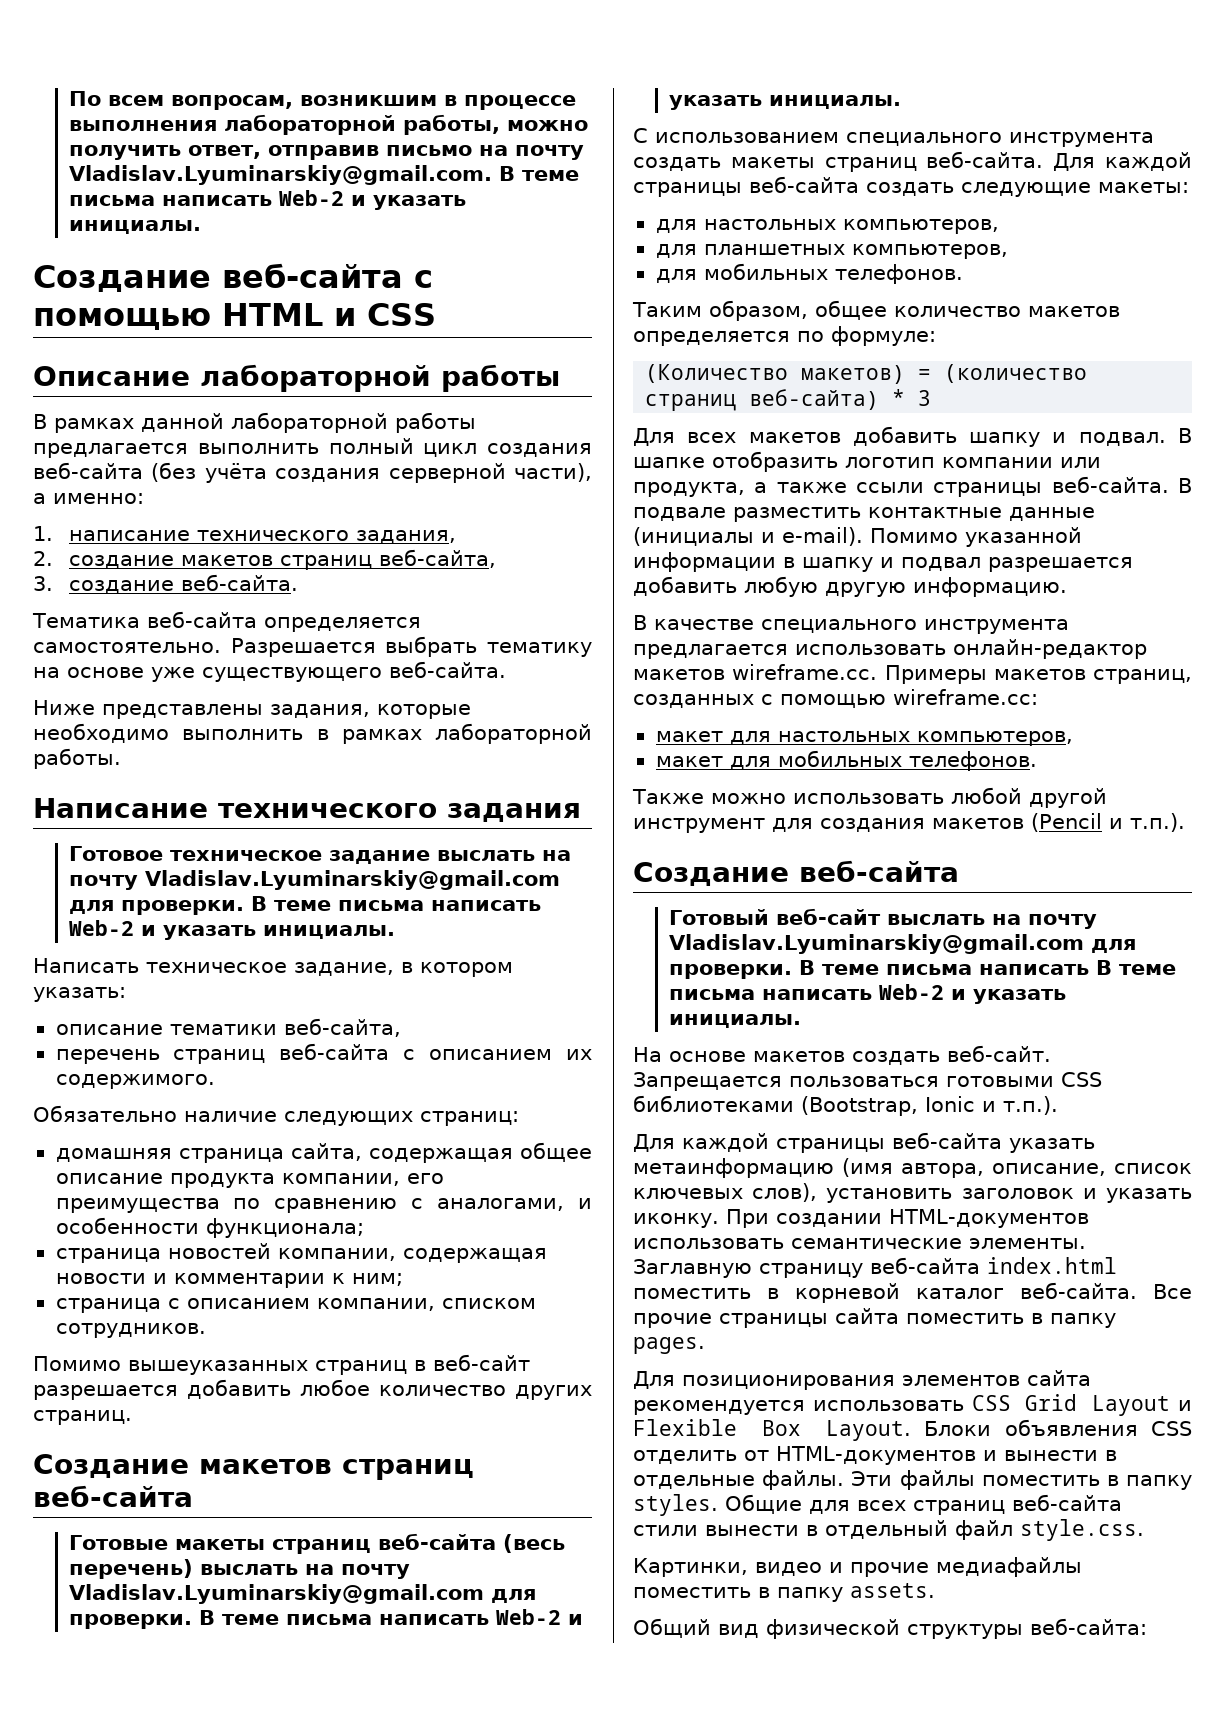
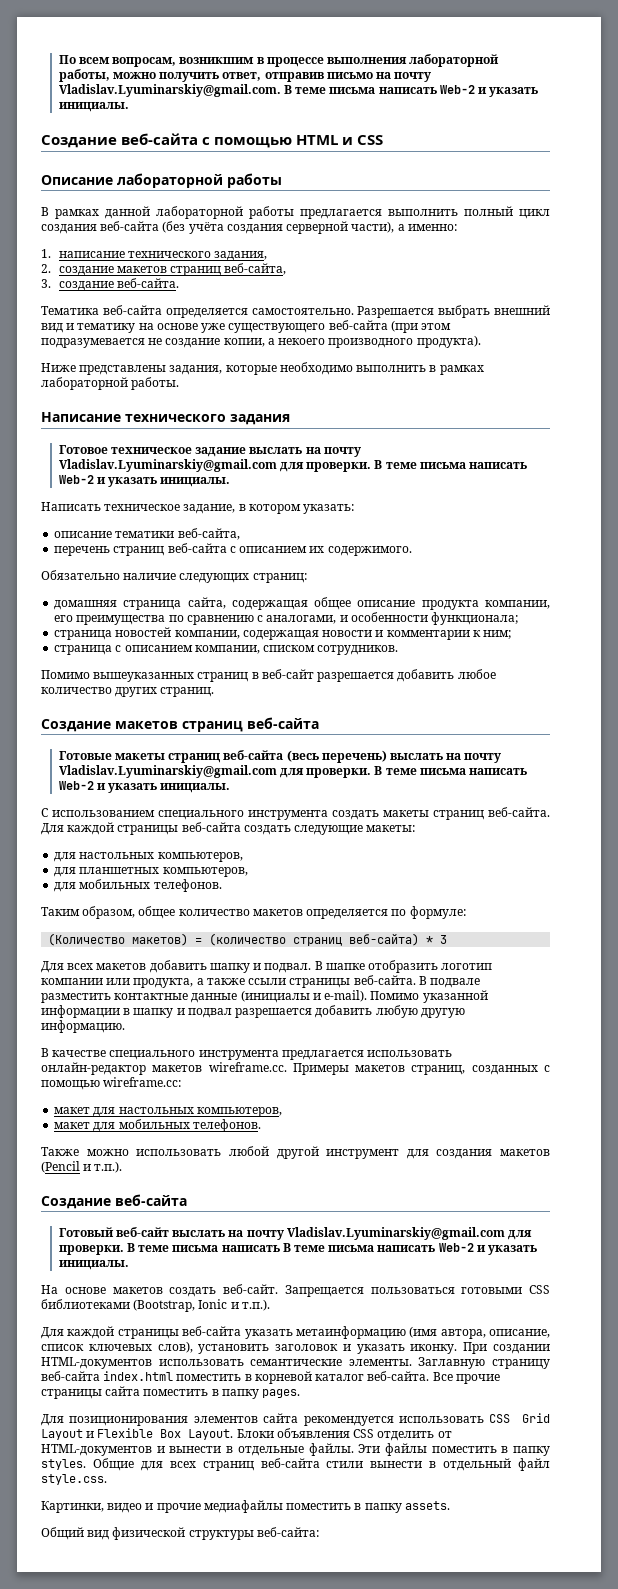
(478, 646) none -> [493,305,550,315] [41,323,75,333] внешний вид и
[389,661,506,678] веб-сайта. -> [328,320,452,333] [41,335,481,348] веб-сайта (при этом подразумевается не создание копии, а некоего производного продукта).

